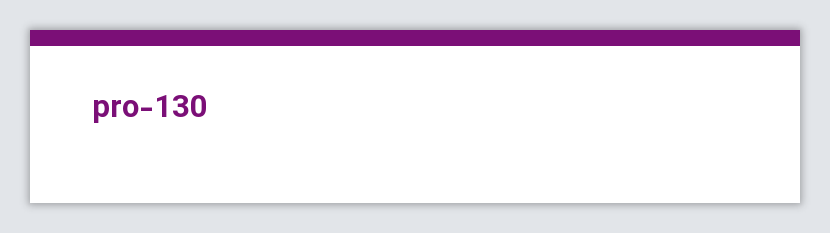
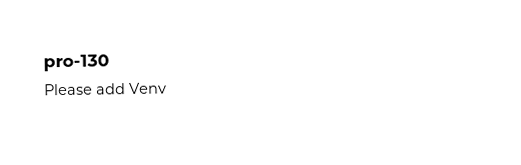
(208, 109) none -> [44,82,167,96] // Please add Venv

